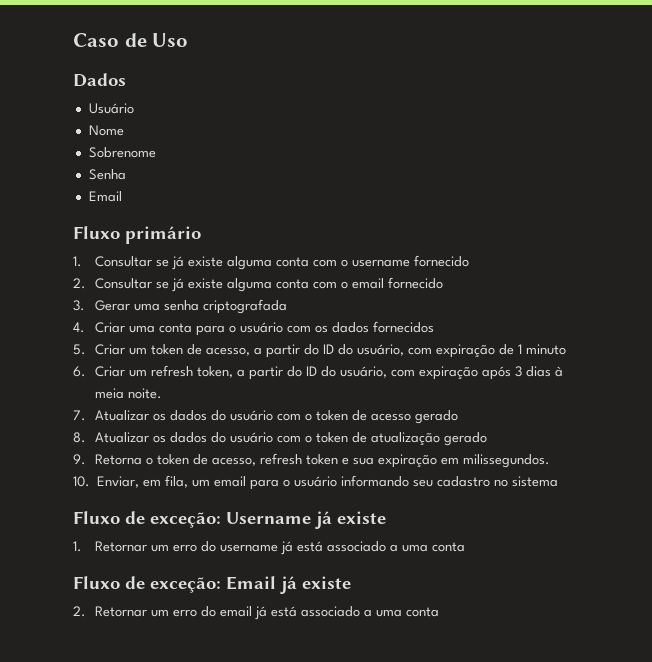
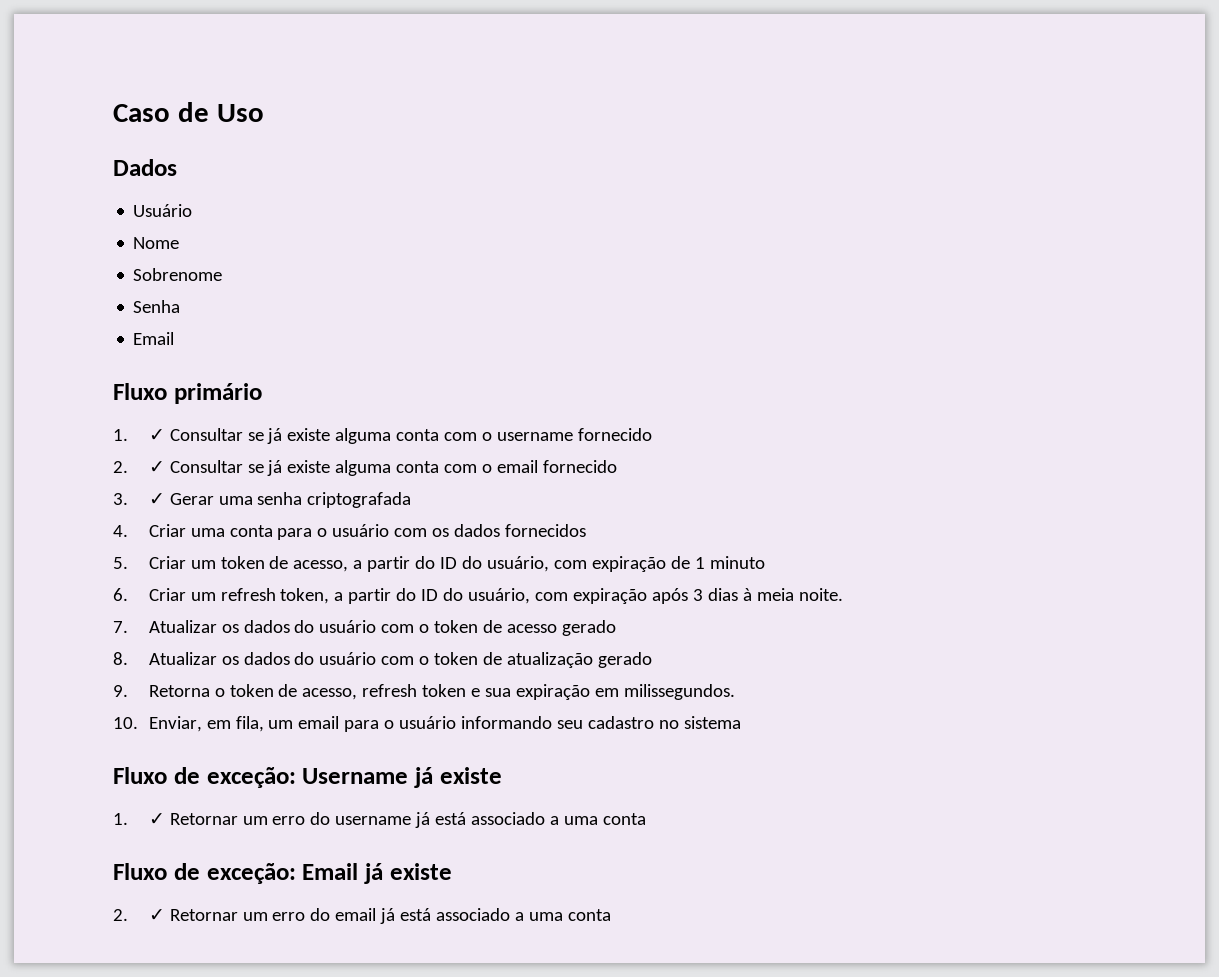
(82, 261) none -> [148,429,165,441] ✓
(86, 283) none -> [148,461,165,473] ✓
(85, 305) none -> [148,493,165,505] ✓
(82, 546) none -> [148,813,165,825] ✓
(86, 611) none -> [148,909,165,921] ✓

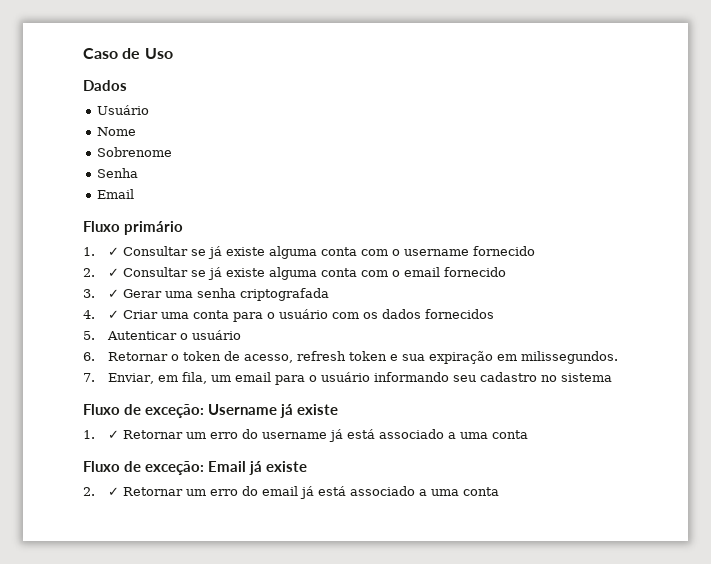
(128, 531) none -> [107,310,119,319] ✓
[148,556,766,572] [113,588,844,604] [113,620,617,636] [113,652,653,668] [113,685,210,697] Criar um token de acesso, a partir do ID do usuário, com expiração de 1 minuto // 6. Criar um refresh token, a partir do ID do usuário, com expiração após 3 dias à meia noite. // 7. Atualizar os dados do usuário com o token de acesso gerado // 8. Atualizar os dados do usuário com o token de atualização gerado // 9. Retorna -> [106,330,241,340] [83,352,168,361] Autenticar o usuário // 6. Retornar
[113,717,138,729] 10. -> [83,373,95,382] 7.

